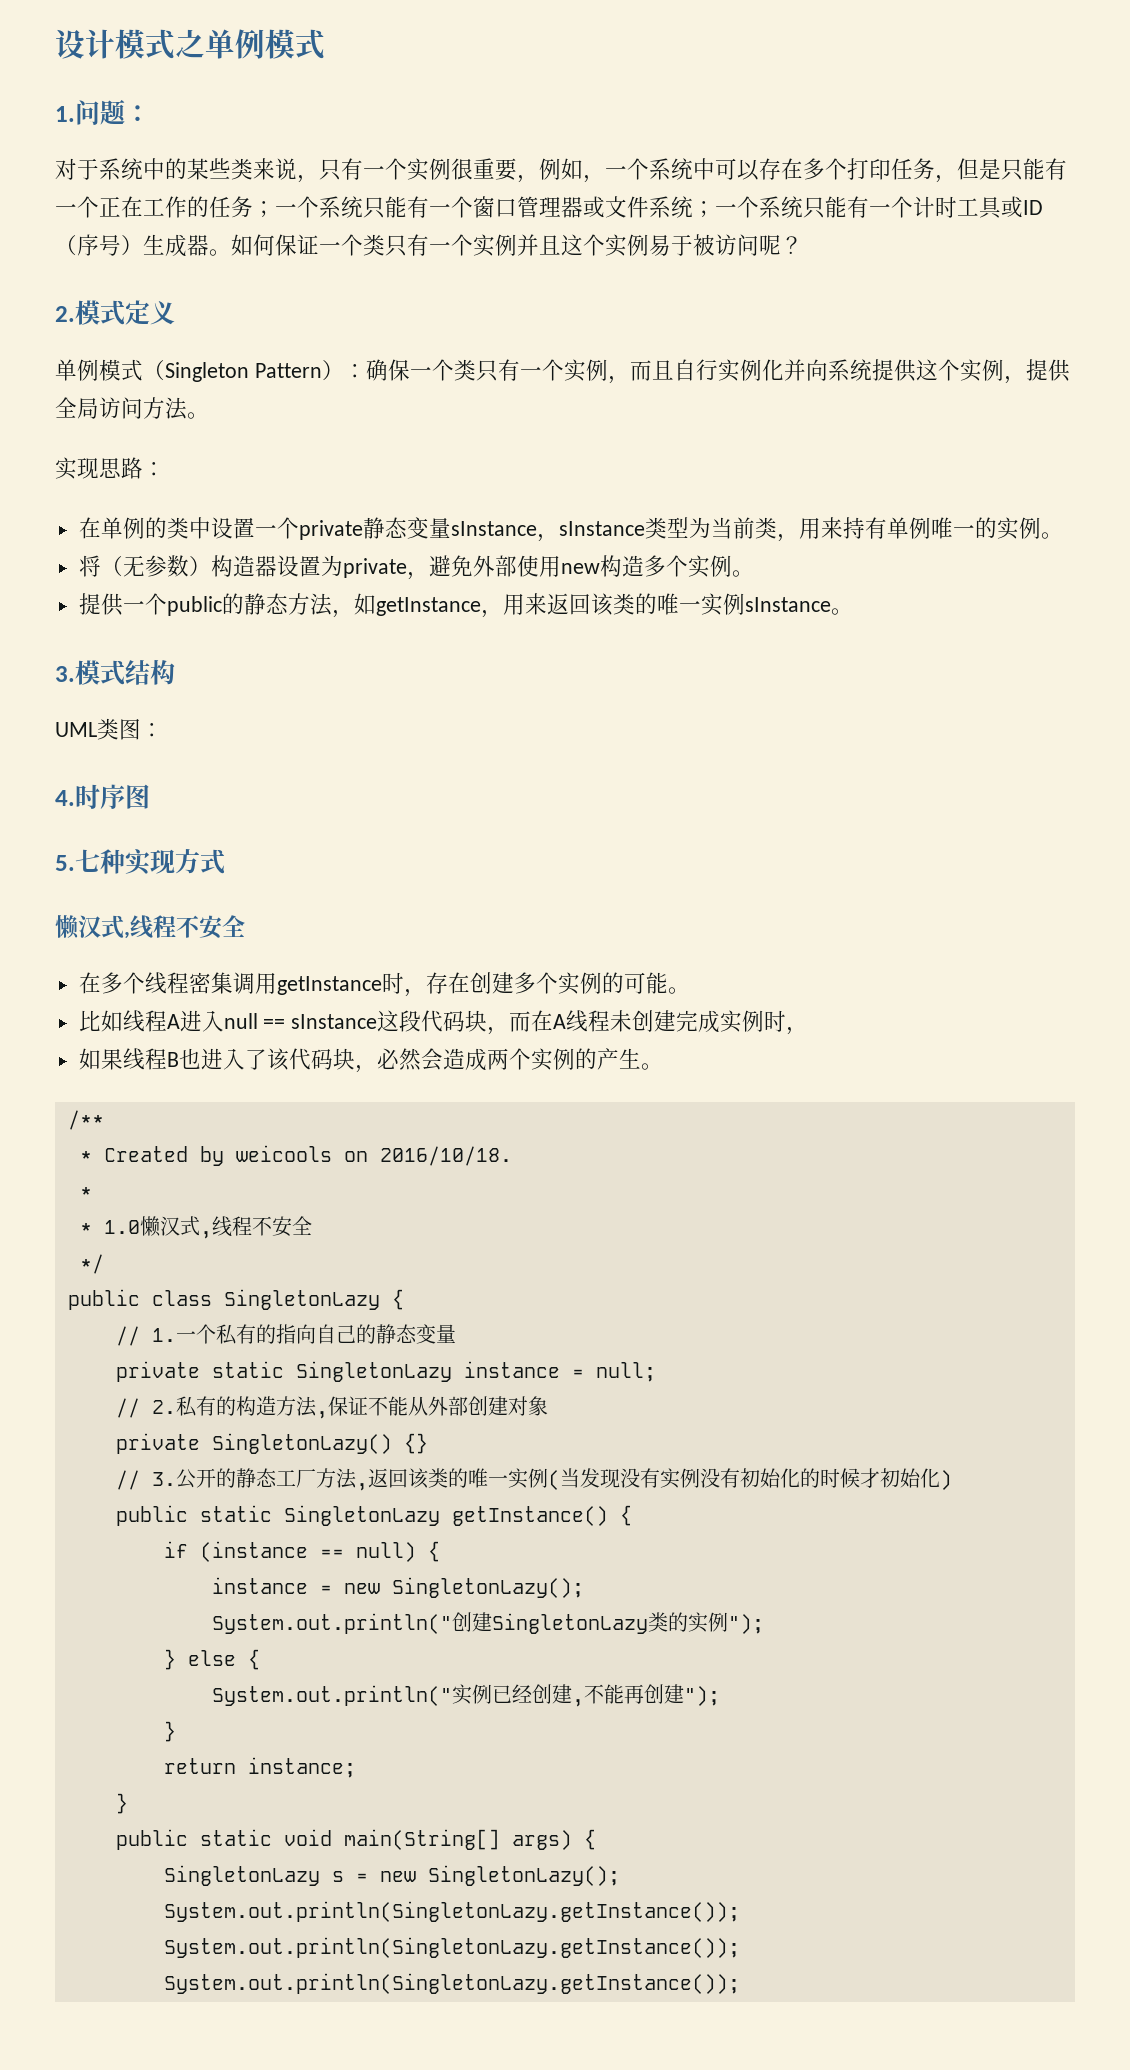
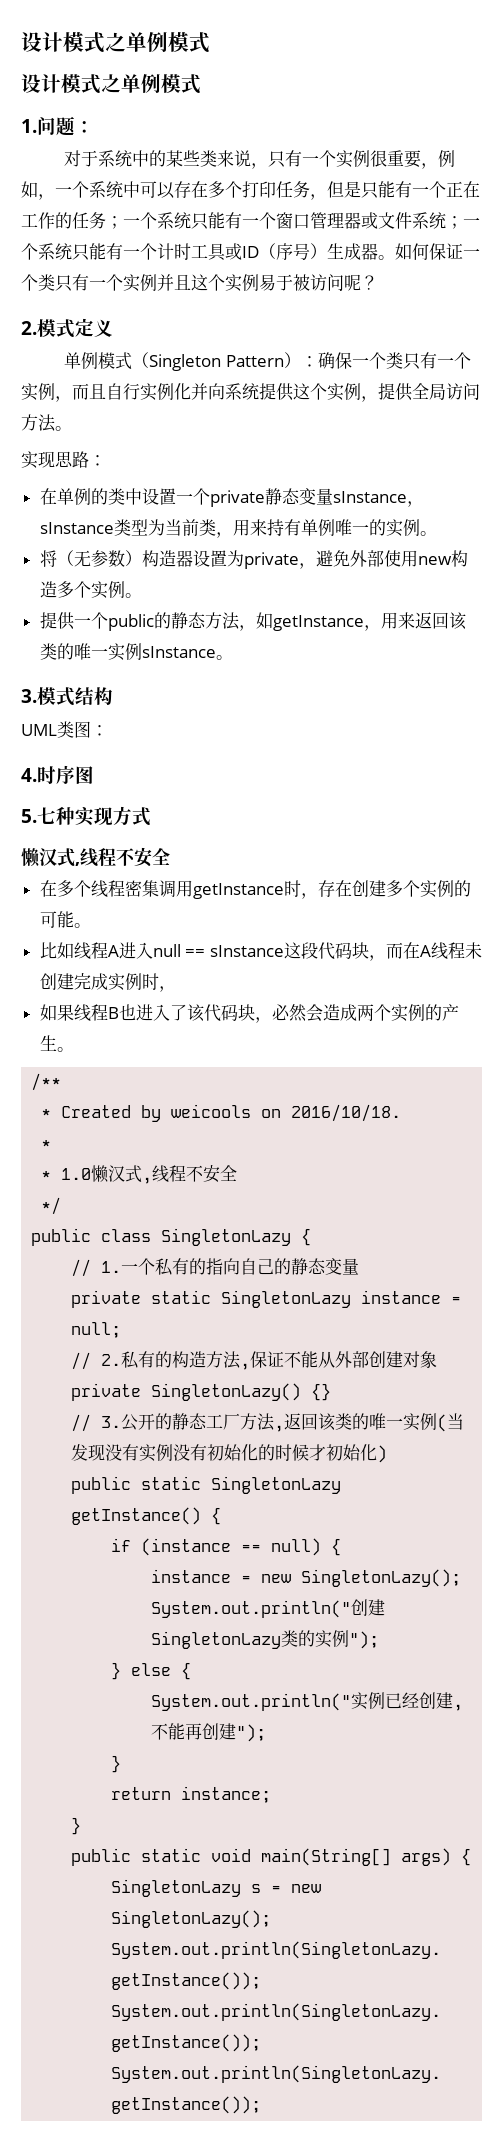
[55,29,325,60] 设计模式之单例模式 -> [21,31,210,53] [21,74,201,94] 设计模式之单例模式 // 设计模式之单例模式

